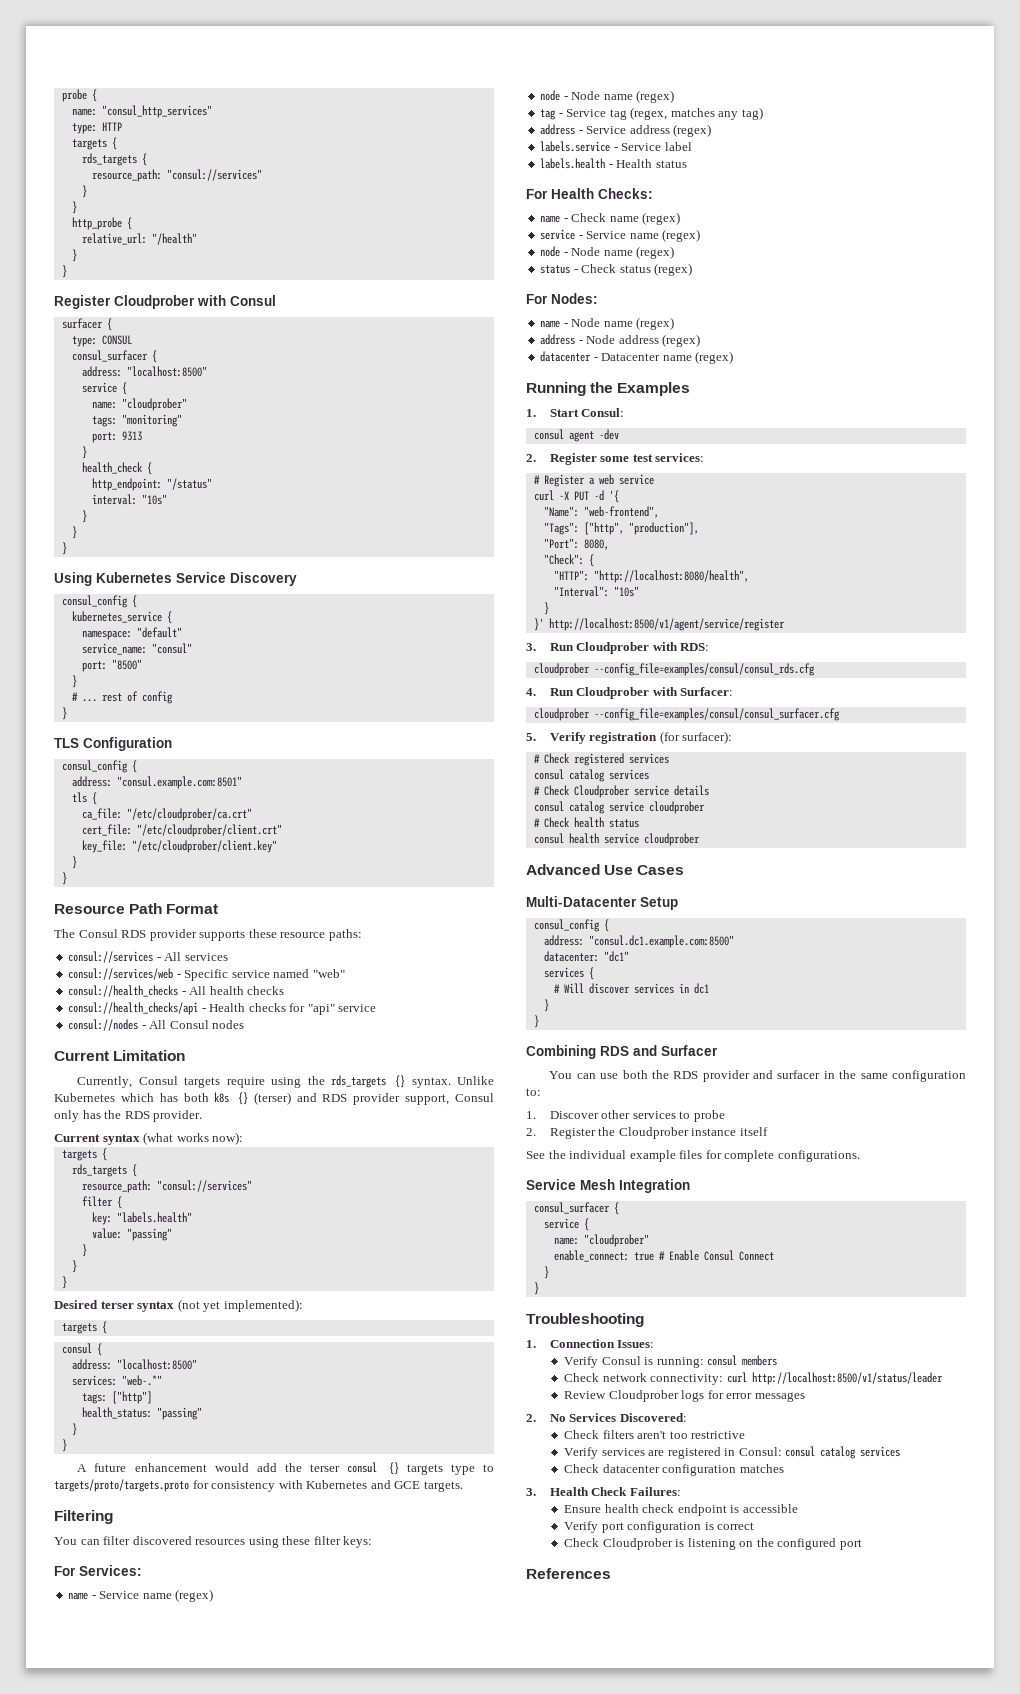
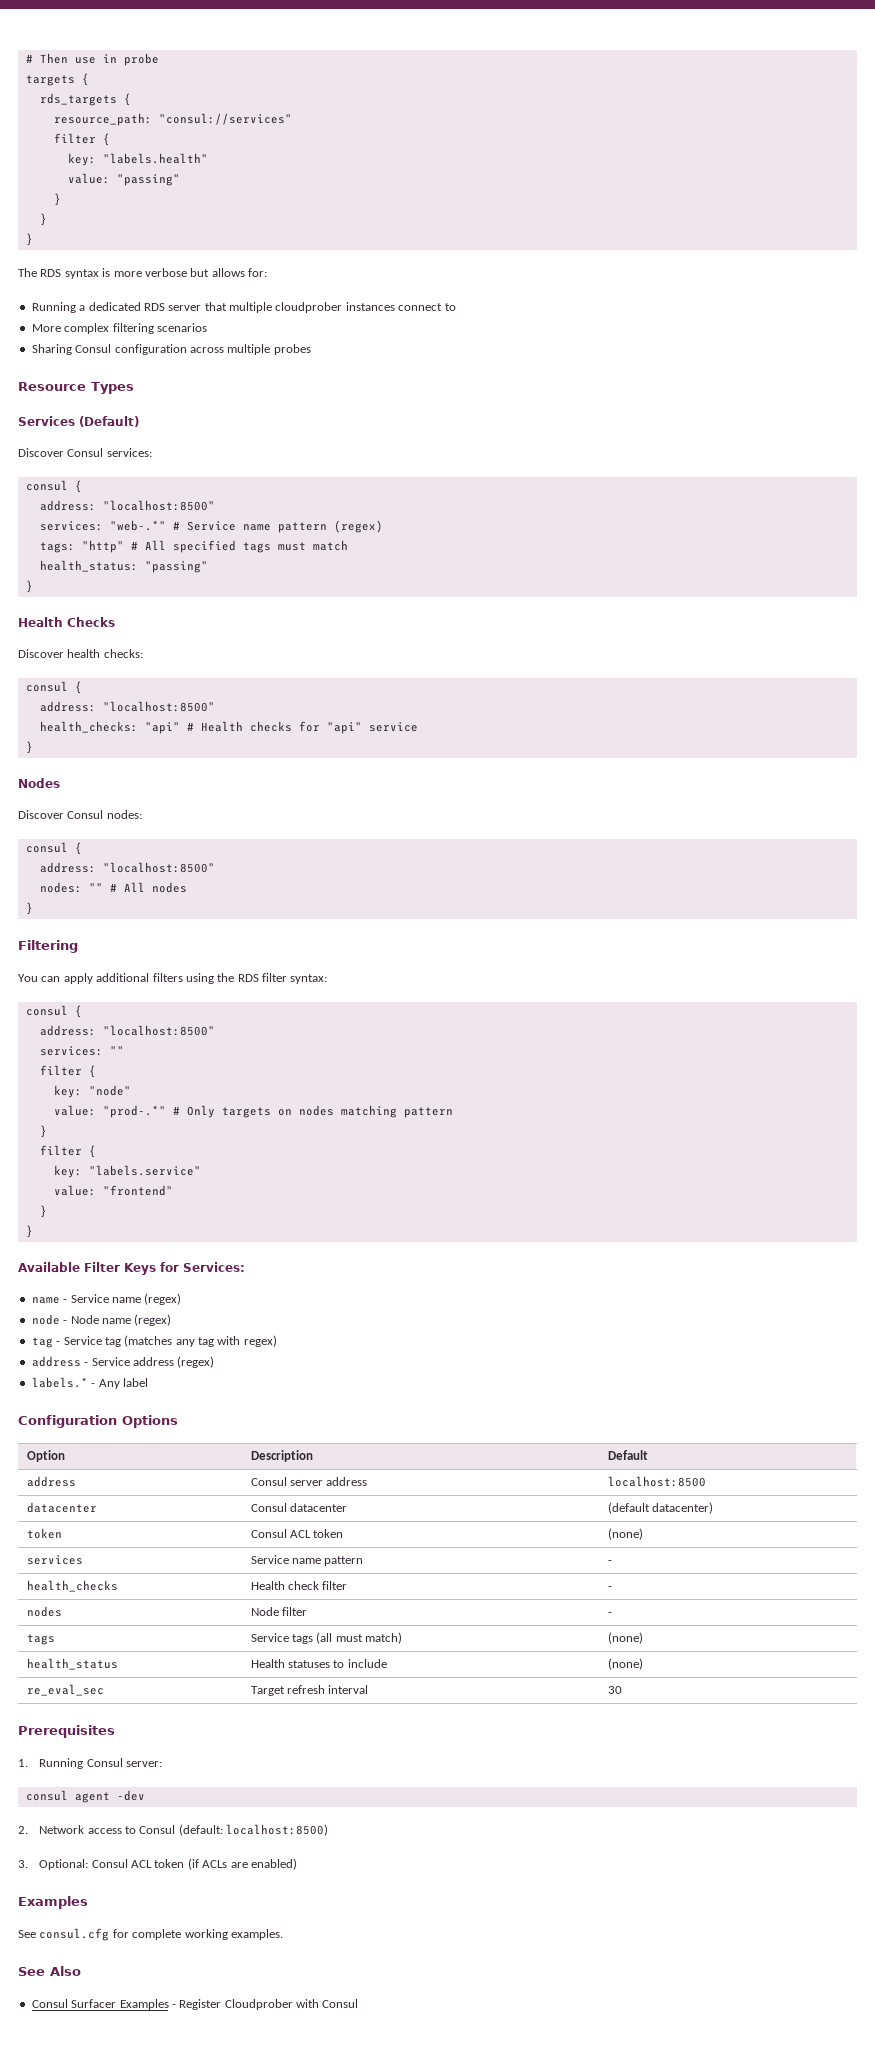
[61,89,97,102] [71,105,212,118] [71,122,122,134] [71,137,117,150] [81,153,147,166] [91,169,262,182] [81,185,87,198] [71,201,77,214] [71,217,132,230] [81,233,197,245] [71,249,77,262] [61,265,67,278] [54,295,276,309] [61,318,112,331] [71,335,132,347] [71,350,157,363] [81,366,207,377] [81,382,127,395] [91,398,187,411] [91,414,182,427] [91,431,142,443] [81,446,87,459] [81,462,152,475] [91,478,212,491] [91,494,167,505] [81,510,87,523] [71,526,77,539] [61,542,67,555] [54,572,297,586] [61,595,137,608] [71,611,172,624] [81,627,182,640] [81,643,192,655] [81,659,142,672] [71,675,77,688] [71,691,173,704] [61,707,67,720] [54,737,172,751] [61,760,137,773] [71,776,242,789] [71,792,97,805] [81,808,252,821] [81,824,282,837] [81,840,277,853] [71,856,77,869] [61,872,67,885] [54,903,219,914] [54,929,362,941] [68,951,228,963] [68,968,345,981] [68,985,285,997] [68,1002,377,1015] [68,1019,245,1031] [54,1050,186,1061] [77,1075,495,1088] [54,1092,494,1105] [54,1110,203,1122] [54,1132,244,1145] probe { // name: "consul_http_services" // type: HTTP // targets { // rds_targets { // resource_path: "consul://services" // } // } // http_probe { // relative_url: "/health" // } // } // Register Cloudprober with Consul // surfacer { // type: CONSUL // consul_surfacer { // address: "localhost:8500" // service { // name: "cloudprober" // tags: "monitoring" // port: 9313 // } // health_check { // http_endpoint: "/status" // interval: "10s" // } // } // } // Using Kubernetes Service Discovery // consul_config { // kubernetes_service { // namespace: "default" // service_name: "consul" // port: "8500" // } // # ... rest of config // } // TLS Configuration // consul_config { // address: "consul.example.com:8501" // tls { // ca_file: "/etc/cloudprober/ca.crt" // cert_file: "/etc/cloudprober/client.crt" // key_file: "/etc/cloudprober/client.key" // } // } // Resource Path Format // The Consul RDS provider supports these resource paths: // consul://services - All services // consul://services/web - Specific service named "web" // consul://health_checks - All health checks // consul://health_checks/api - Health checks for "api" service // consul://nodes - All Consul nodes // Current Limitation // Currently, Consul targets require using the rds_targets {} syntax. Unlike Kubernetes which has both k8s {} (terser) and RDS provider support, Consul only has the RDS provider. // Current syntax (what works now): -> [25,53,159,66] # Then use in probe
[54,1299,303,1312] [61,1321,107,1334] Desired terser syntax (not yet implemented): // targets { -> [18,268,267,279] [31,302,456,313] [31,323,207,334] [31,344,311,355] [18,382,134,394] [18,416,139,427] [18,448,152,457] The RDS syntax is more verbose but allows for: // Running a dedicated RDS server that multiple cloudprober instances connect to // More complex filtering scenarios // Sharing Consul configuration across multiple probes // Resource Types // Services (Default) // Discover Consul services:
[81,1391,152,1404] [81,1407,202,1420] [71,1423,77,1436] [61,1439,67,1452] [77,1462,494,1475] [54,1479,463,1492] [54,1510,113,1524] [54,1536,373,1548] [54,1566,76,1576] // tags: ["http"] // health_status: "passing" // } // } // A future enhancement would add the terser consul {} targets type to targets/proto/targets.proto for consistency with Kubernetes and GCE targets. // Filtering // You can filter discovered resources using these filter keys: // For -> [172,520,383,533] [39,540,348,553] [39,560,208,573] [25,580,33,593] [18,617,115,627] [18,649,143,658] [25,681,82,694] [39,701,215,712] [39,721,418,734] [25,741,33,754] [18,778,60,788] [18,810,142,819] [25,842,82,855] [39,862,215,873] [39,882,187,893] [25,902,33,915] [18,940,78,953] [18,973,328,984] [25,1005,82,1018] [39,1025,215,1036] [39,1046,124,1056] [39,1065,96,1078] [53,1085,131,1098] [53,1105,453,1118] [39,1125,47,1138] [39,1145,96,1158] [53,1165,201,1178] [53,1185,173,1196] [39,1205,47,1218] [25,1225,33,1238] [18,1262,179,1275] # Service name pattern (regex) // tags: "http" # All specified tags must match // health_status: "passing" // } // Health Checks // Discover health checks: // consul { // address: "localhost:8500" // health_checks: "api" # Health checks for "api" service // } // Nodes // Discover Consul nodes: // consul { // address: "localhost:8500" // nodes: "" # All nodes // } // Filtering // You can apply additional filters using the RDS filter syntax: // consul { // address: "localhost:8500" // services: "" // filter { // key: "node" // value: "prod-.*" # Only targets on nodes matching pattern // } // filter { // key: "labels.service" // value: "frontend" // } // } // Available Filter Keys for
[630,107,763,120] (regex, matches any tag) -> [124,1335,277,1347] (matches any tag with regex)
[540,141,692,152] [540,158,687,169] [526,188,653,199] [540,212,681,225] [540,229,701,242] [540,246,675,259] [540,263,693,276] [526,293,598,304] [540,317,675,330] [540,334,701,347] [540,351,734,364] [526,382,691,396] [526,408,625,417] [533,429,619,442] [526,453,705,465] [533,474,654,487] [533,490,619,503] [543,506,659,518] [543,522,699,535] [543,538,609,550] [543,554,594,567] [553,570,749,583] [553,586,639,597] [543,602,549,615] [533,618,785,631] [526,642,710,654] [533,663,815,676] [526,687,734,699] [533,708,840,721] [526,731,733,744] [533,753,669,766] [533,769,649,782] [533,785,709,798] [533,801,705,814] [533,817,639,828] [533,833,700,846] [526,864,685,875] [526,896,678,910] [533,919,609,932] [543,935,734,948] [543,951,629,962] [543,967,594,980] [553,983,709,994] [543,999,549,1012] [533,1015,539,1028] [526,1045,718,1059] [549,1070,967,1082] [526,1088,541,1096] [526,1110,725,1122] [526,1127,768,1139] [526,1150,860,1162] [526,1179,690,1193] [533,1202,619,1215] [543,1218,589,1231] [553,1234,649,1247] [553,1250,774,1262] [543,1266,549,1279] [533,1282,539,1295] [526,1313,644,1327] [526,1339,655,1348] [564,1355,778,1368] [564,1372,943,1385] [564,1390,805,1402] [526,1413,687,1422] [564,1430,746,1439] [564,1446,901,1459] [564,1464,784,1476] [526,1487,681,1496] [564,1504,798,1516] [564,1521,755,1533] [564,1538,862,1550] [526,1568,611,1579] labels.service - Service label // labels.health - Health status // For Health Checks: // name - Check name (regex) // service - Service name (regex) // node - Node name (regex) // status - Check status (regex) // For Nodes: // name - Node name (regex) // address - Node address (regex) // datacenter - Datacenter name (regex) // Running the Examples // 1. Start Consul: // consul agent -dev // 2. Register some test services: // # Register a web service // curl -X PUT -d '{ // "Name": "web-frontend", // "Tags": ["http", "production"], // "Port": 8080, // "Check": { // "HTTP": "http://localhost:8080/health", // "Interval": "10s" // } // }' http://localhost:8500/v1/agent/service/register // 3. Run Cloudprober with RDS: // cloudprober --config_file=examples/consul/consul_rds.cfg // 4. Run Cloudprober with Surfacer: // cloudprober --config_file=examples/consul/consul_surfacer.cfg // 5. Verify registration (for surfacer): // # Check registered services // consul catalog services // # Check Cloudprober service details // consul catalog service cloudprober // # Check health status // consul health service cloudprober // Advanced Use Cases // Multi-Datacenter Setup // consul_config { // address: "consul.dc1.example.com:8500" // datacenter: "dc1" // services { // # Will discover services in dc1 // } // } // Combining RDS and Surfacer // You can use both the RDS provider and surfacer in the same configuration to: // 1. Discover other services to probe // 2. Register the Cloudprober instance itself // See the individual example files for complete configurations. // Service Mesh Integration // consul_surfacer { // service { // name: "cloudprober" // enable_connect: true # Enable Consul Connect // } // } // Troubleshooting // 1. Connection Issues: // Verify Consul is running: consul members // Check network connectivity: curl http://localhost:8500/v1/status/leader // Review Cloudprober logs for error messages // 2. No Services Discovered: // Check filters aren't too restrictive // Verify services are registered in Consul: consul catalog services // Check datacenter configuration matches // 3. Health Check Failures: // Ensure health check endpoint is accessible // Verify port configuration is correct // Check Cloudprober is listening on the configured port // References -> [31,1377,148,1389] [18,1415,178,1428] [26,1450,65,1462] [250,1450,313,1462] [607,1450,648,1460] [26,1476,76,1487] [250,1477,368,1486] [607,1476,706,1487] [26,1502,97,1513] [250,1503,347,1512] [607,1502,713,1514] [26,1528,62,1539] [250,1529,344,1538] [607,1528,643,1540] [26,1555,83,1565] [250,1555,364,1566] [607,1560,612,1564] [26,1580,118,1592] [250,1581,348,1590] [607,1586,612,1590] [26,1606,62,1617] [250,1607,307,1616] [607,1612,612,1616] [26,1634,55,1645] [250,1632,403,1644] [607,1632,643,1644] [26,1658,118,1670] [250,1659,387,1668] [607,1658,643,1670] [26,1684,104,1696] [250,1685,369,1696] [607,1686,622,1694] [18,1725,115,1738] [18,1758,163,1769] [25,1790,145,1803] [18,1824,329,1836] [18,1858,297,1870] [18,1896,88,1909] [18,1928,283,1941] [18,1966,81,1976] [31,1999,359,2010] labels.* - Any label // Configuration Options // Option | Description | Default // address | Consul server address | localhost:8500 // datacenter | Consul datacenter | (default datacenter) // token | Consul ACL token | (none) // services | Service name pattern | - // health_checks | Health check filter | - // nodes | Node filter | - // tags | Service tags (all must match) | (none) // health_status | Health statuses to include | (none) // re_eval_sec | Target refresh interval | 30 // Prerequisites // 1. Running Consul server: // consul agent -dev // 2. Network access to Consul (default: localhost:8500) // 3. Optional: Consul ACL token (if ACLs are enabled) // Examples // See consul.cfg for complete working examples. // See Also // Consul Surfacer Examples - Register Cloudprober with Consul

